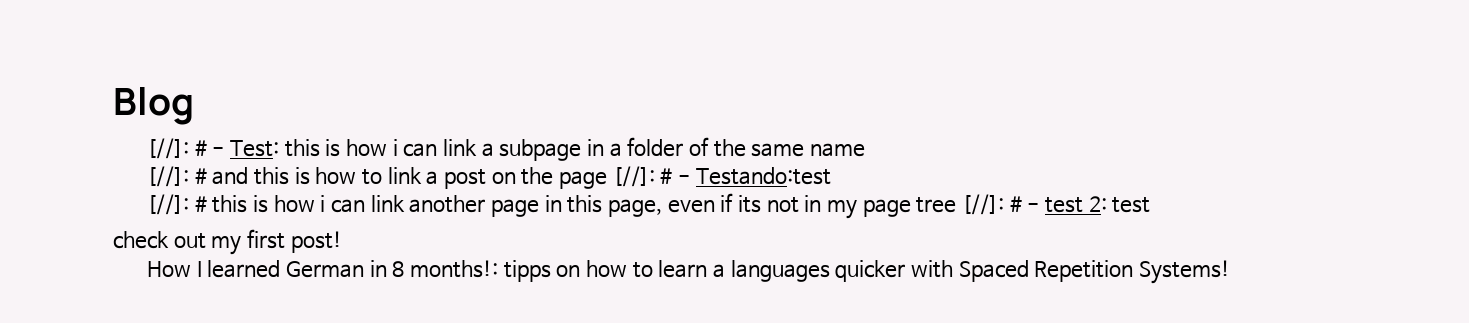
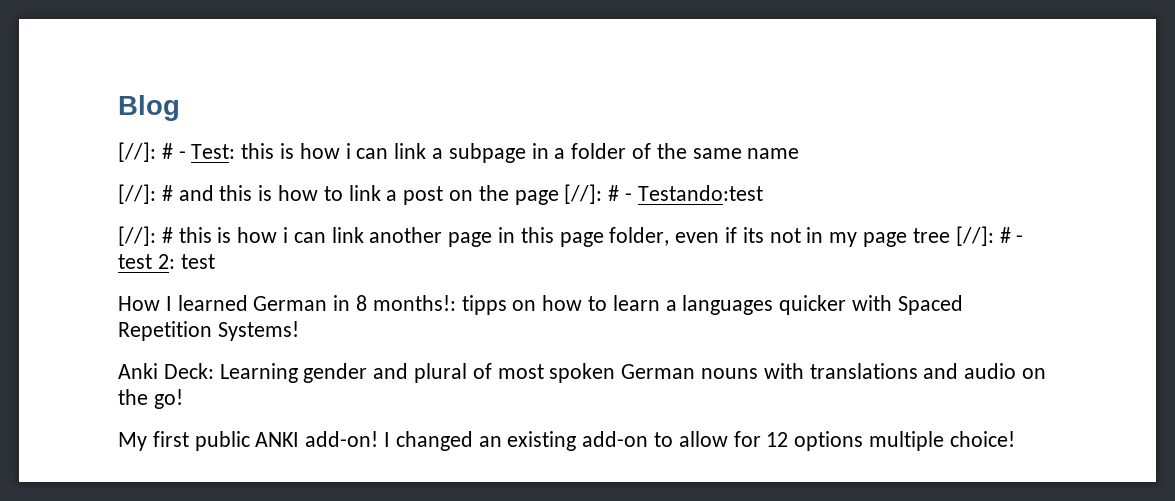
[608,199,663,217] page, -> [559,227,670,247] page folder,
[113,229,342,255] // check out my first post! -> (215, 261) none
(1231, 272) none -> [118,363,1047,383] [118,389,183,409] [118,431,1015,451] // Anki Deck: Learning gender and plural of most spoken German nouns with translations and audio on the go! // My first public ANKI add-on! I changed an existing add-on to allow for 12 options multiple choice!

